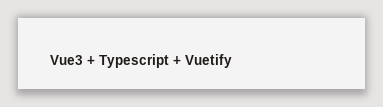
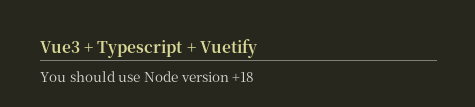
(232, 61) none -> [40,71,255,82] // You should use Node version +18

